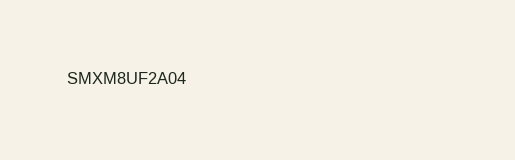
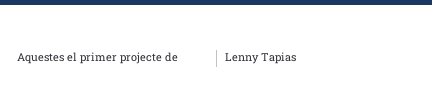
[67,72,186,84] SMXM8UF2A04 -> [17,52,296,64] Aquestes el primer projecte de Lenny Tapias

